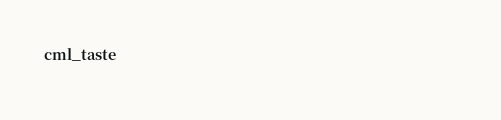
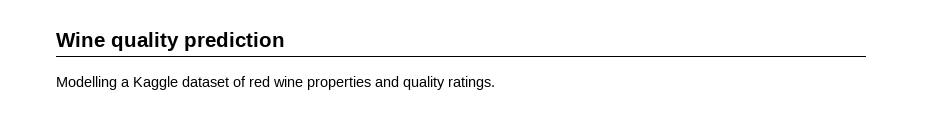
[44,48,116,61] cml_taste -> [56,32,285,51] [56,76,495,90] Wine quality prediction // Modelling a Kaggle dataset of red wine properties and quality ratings.

